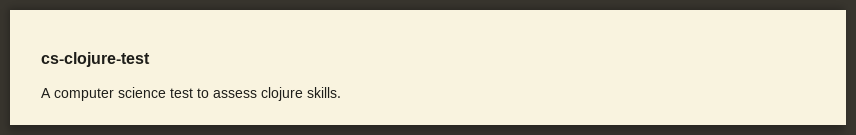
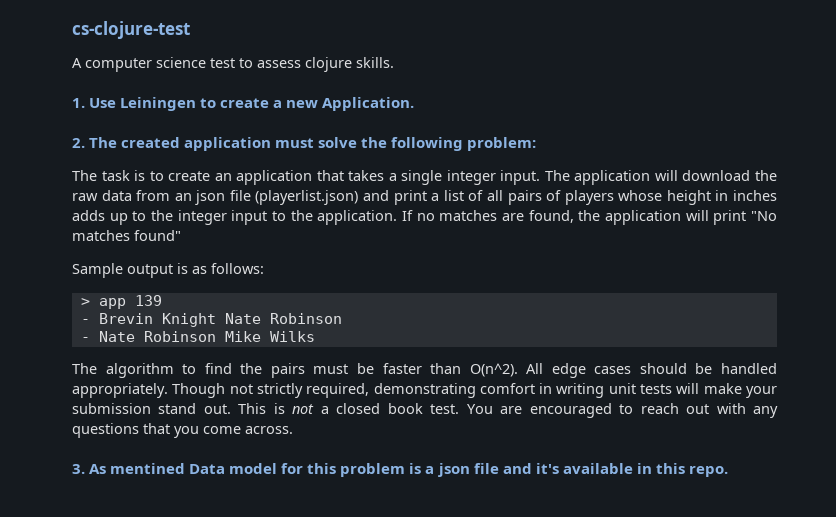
(341, 92) none -> [72,97,415,111] [72,137,537,151] [72,170,777,185] [72,190,777,205] [72,210,777,225] [72,230,181,241] [72,263,264,278] [80,295,162,309] [80,313,342,327] [80,331,315,342] [72,363,777,378] [72,383,777,398] [72,403,779,418] [72,423,293,438] [72,463,728,477] // 1. Use Leiningen to create a new Application. // 2. The created application must solve the following problem: // The task is to create an application that takes a single integer input. The application will download the raw data from an json file (playerlist.json) and print a list of all pairs of players whose height in inches adds up to the integer input to the application. If no matches are found, the application will print "No matches found" // Sample output is as follows: // > app 139 // - Brevin Knight Nate Robinson // - Nate Robinson Mike Wilks // The algorithm to find the pairs must be faster than O(n^2). All edge cases should be handled appropriately. Though not strictly required, demonstrating comfort in writing unit tests will make your submission stand out. This is not a closed book test. You are encouraged to reach out with any questions that you come across. // 3. As mentined Data model for this problem is a json file and it's available in this repo.

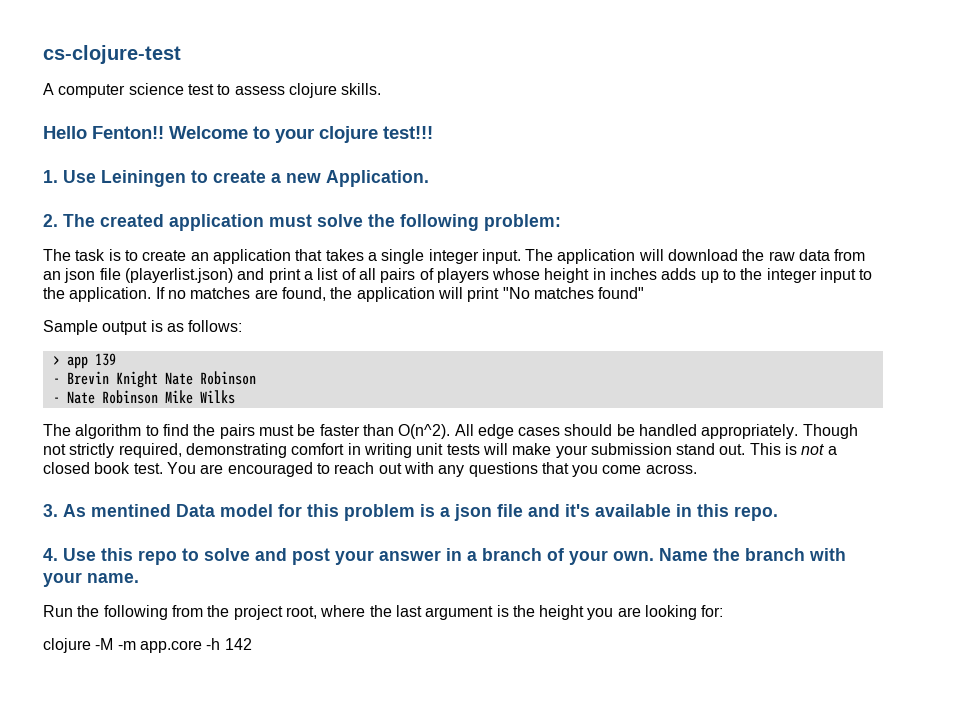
(394, 62) none -> [43,126,433,143] // Hello Fenton!! Welcome to your clojure test!!!
(728, 471) none -> [43,548,846,565] [43,572,139,587] [43,605,724,620] [43,638,252,653] // 4. Use this repo to solve and post your answer in a branch of your own. Name the branch with your name. // Run the following from the project root, where the last argument is the height you are looking for: // clojure -M -m app.core -h 142

